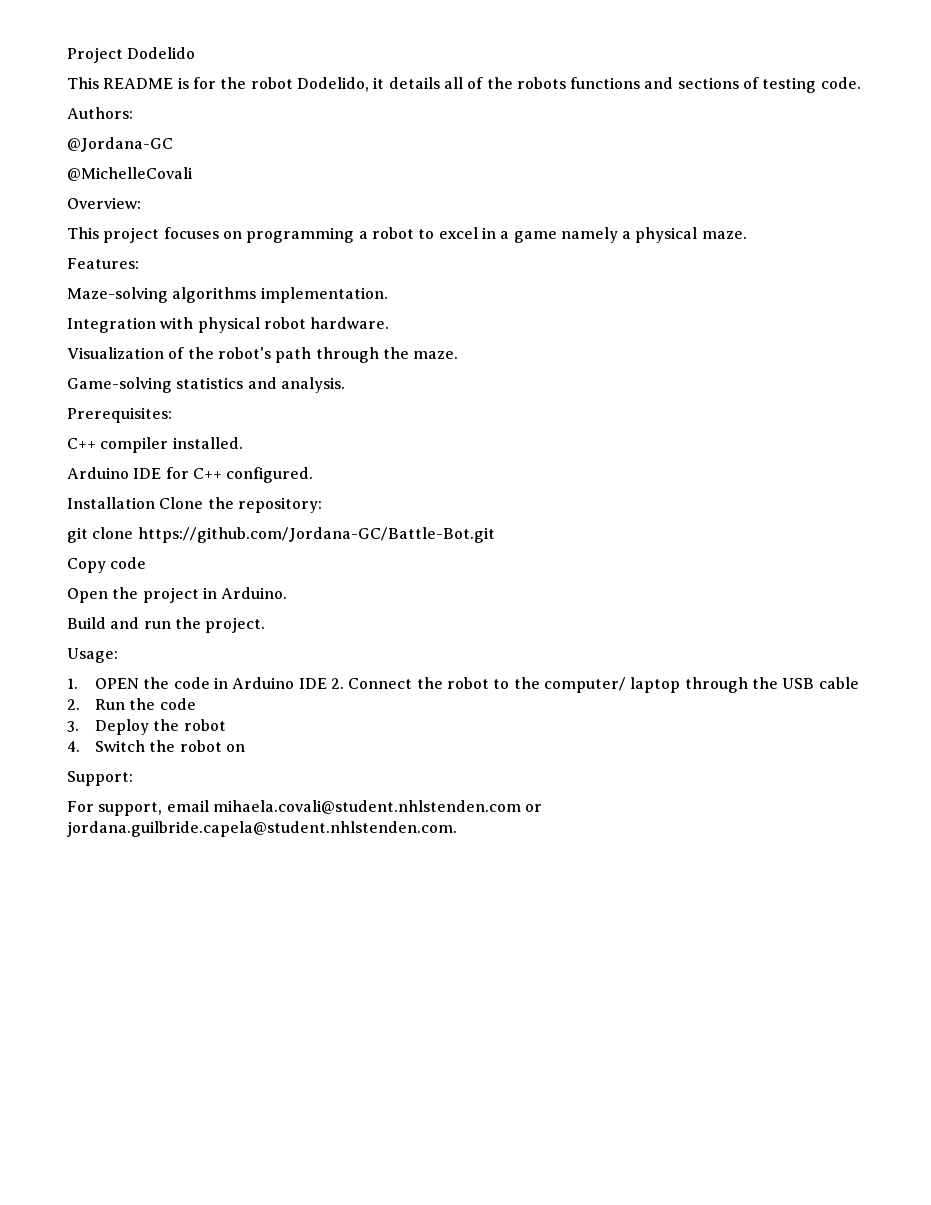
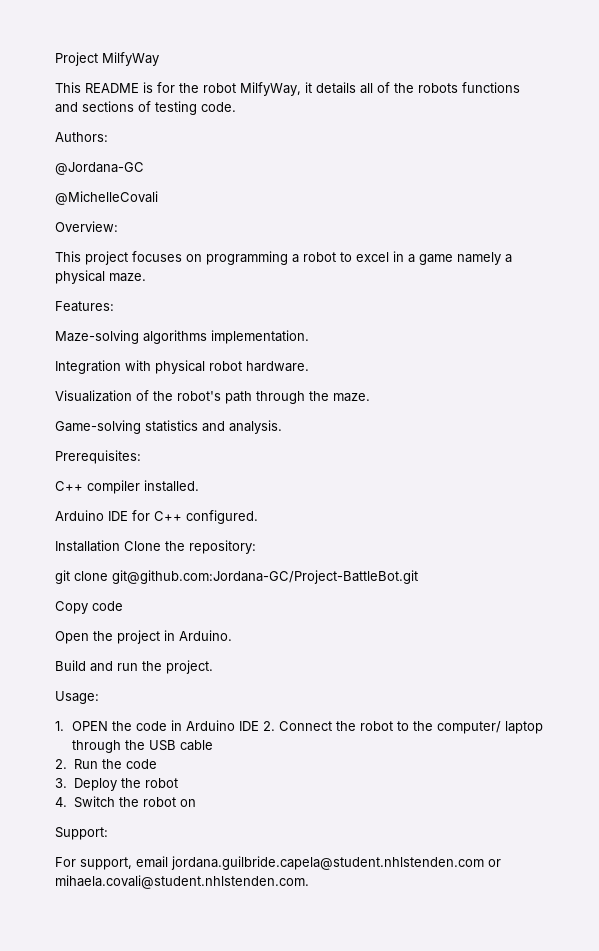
[127,47,196,59] Dodelido -> [102,52,159,66] MilfyWay
[296,77,369,92] Dodelido, -> [240,82,301,96] MilfyWay,
[137,527,495,543] https://github.com/Jordana-GC/Battle-Bot.git -> [112,570,418,584] git@github.com:Jordana-GC/Project-BattleBot.git
[212,800,543,814] [67,821,457,837] mihaela.covali@student.nhlstenden.com or jordana.guilbride.capela@student.nhlstenden.com. -> [171,856,501,870] [55,875,309,889] jordana.guilbride.capela@student.nhlstenden.com or mihaela.covali@student.nhlstenden.com.

